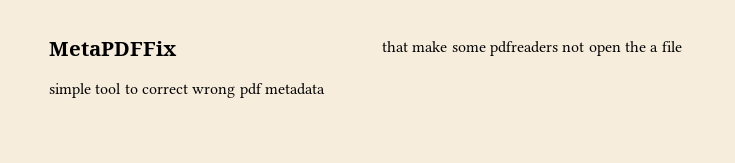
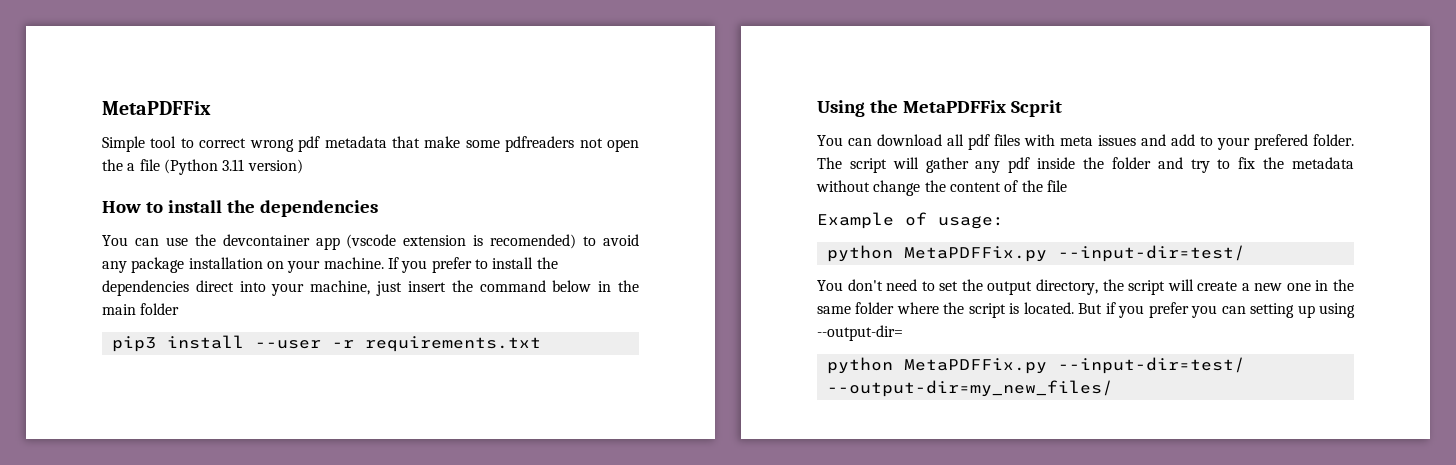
[49,83,91,98] simple -> [102,136,145,152] Simple
(682, 46) none -> [163,159,303,175] [102,200,378,217] [102,234,640,250] [102,257,558,273] [102,280,639,296] [102,303,180,315] [111,335,541,352] [817,100,1062,117] [817,134,1354,150] [817,157,1354,173] [816,180,1067,196] [817,212,1004,229] [826,245,1245,262] [817,279,1354,295] [817,302,1356,318] [817,325,903,341] [826,357,1245,374] [826,380,1113,397] (Python 3.11 version) // How to install the dependencies // You can use the devcontainer app (vscode extension is recomended) to avoid any package installation on your machine. If you prefer to install the dependencies direct into your machine, just insert the command below in the main folder // pip3 install --user -r requirements.txt // Using the MetaPDFFix Scprit // You can download all pdf files with meta issues and add to your prefered folder. The script will gather any pdf inside the folder and try to fix the metadata without change the content of the file // Example of usage: // python MetaPDFFix.py --input-dir=test/ // You don't need to set the output directory, the script will create a new one in the same folder where the script is located. But if you prefer you can setting up using --output-dir= // python MetaPDFFix.py --input-dir=test/ --output-dir=my_new_files/

